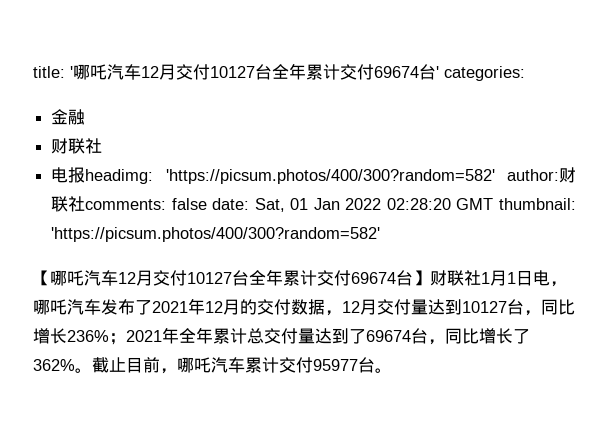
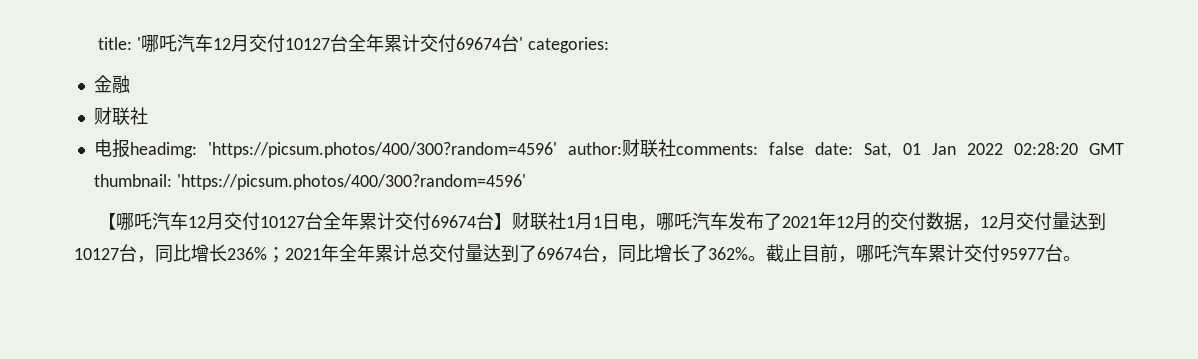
[165,169,495,184] 'https://picsum.photos/400/300?random=582' -> [207,142,557,158] 'https://picsum.photos/400/300?random=4596'
[51,227,381,242] 'https://picsum.photos/400/300?random=582' -> [176,174,526,190] 'https://picsum.photos/400/300?random=4596'

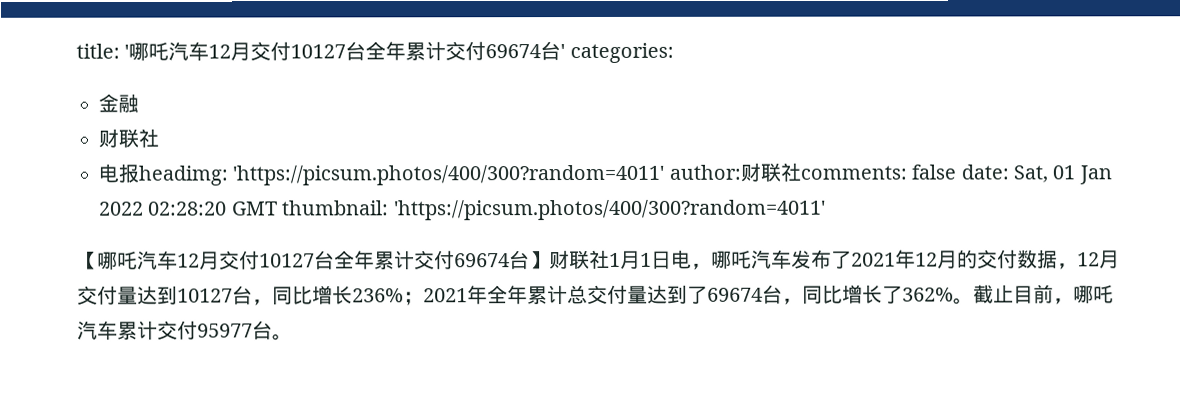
[207,142,557,158] 'https://picsum.photos/400/300?random=4596' -> [232,164,665,186] 'https://picsum.photos/400/300?random=4011'
[176,174,526,190] 'https://picsum.photos/400/300?random=4596' -> [392,199,826,221] 'https://picsum.photos/400/300?random=4011'

